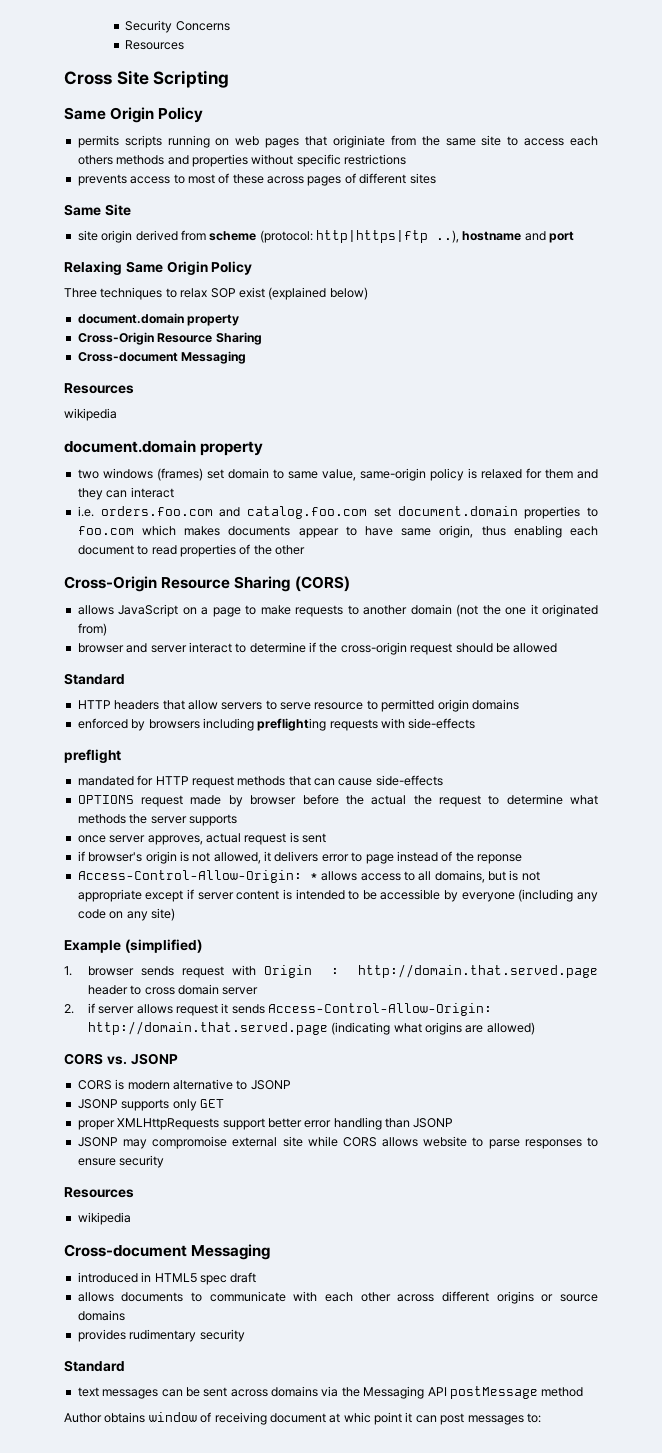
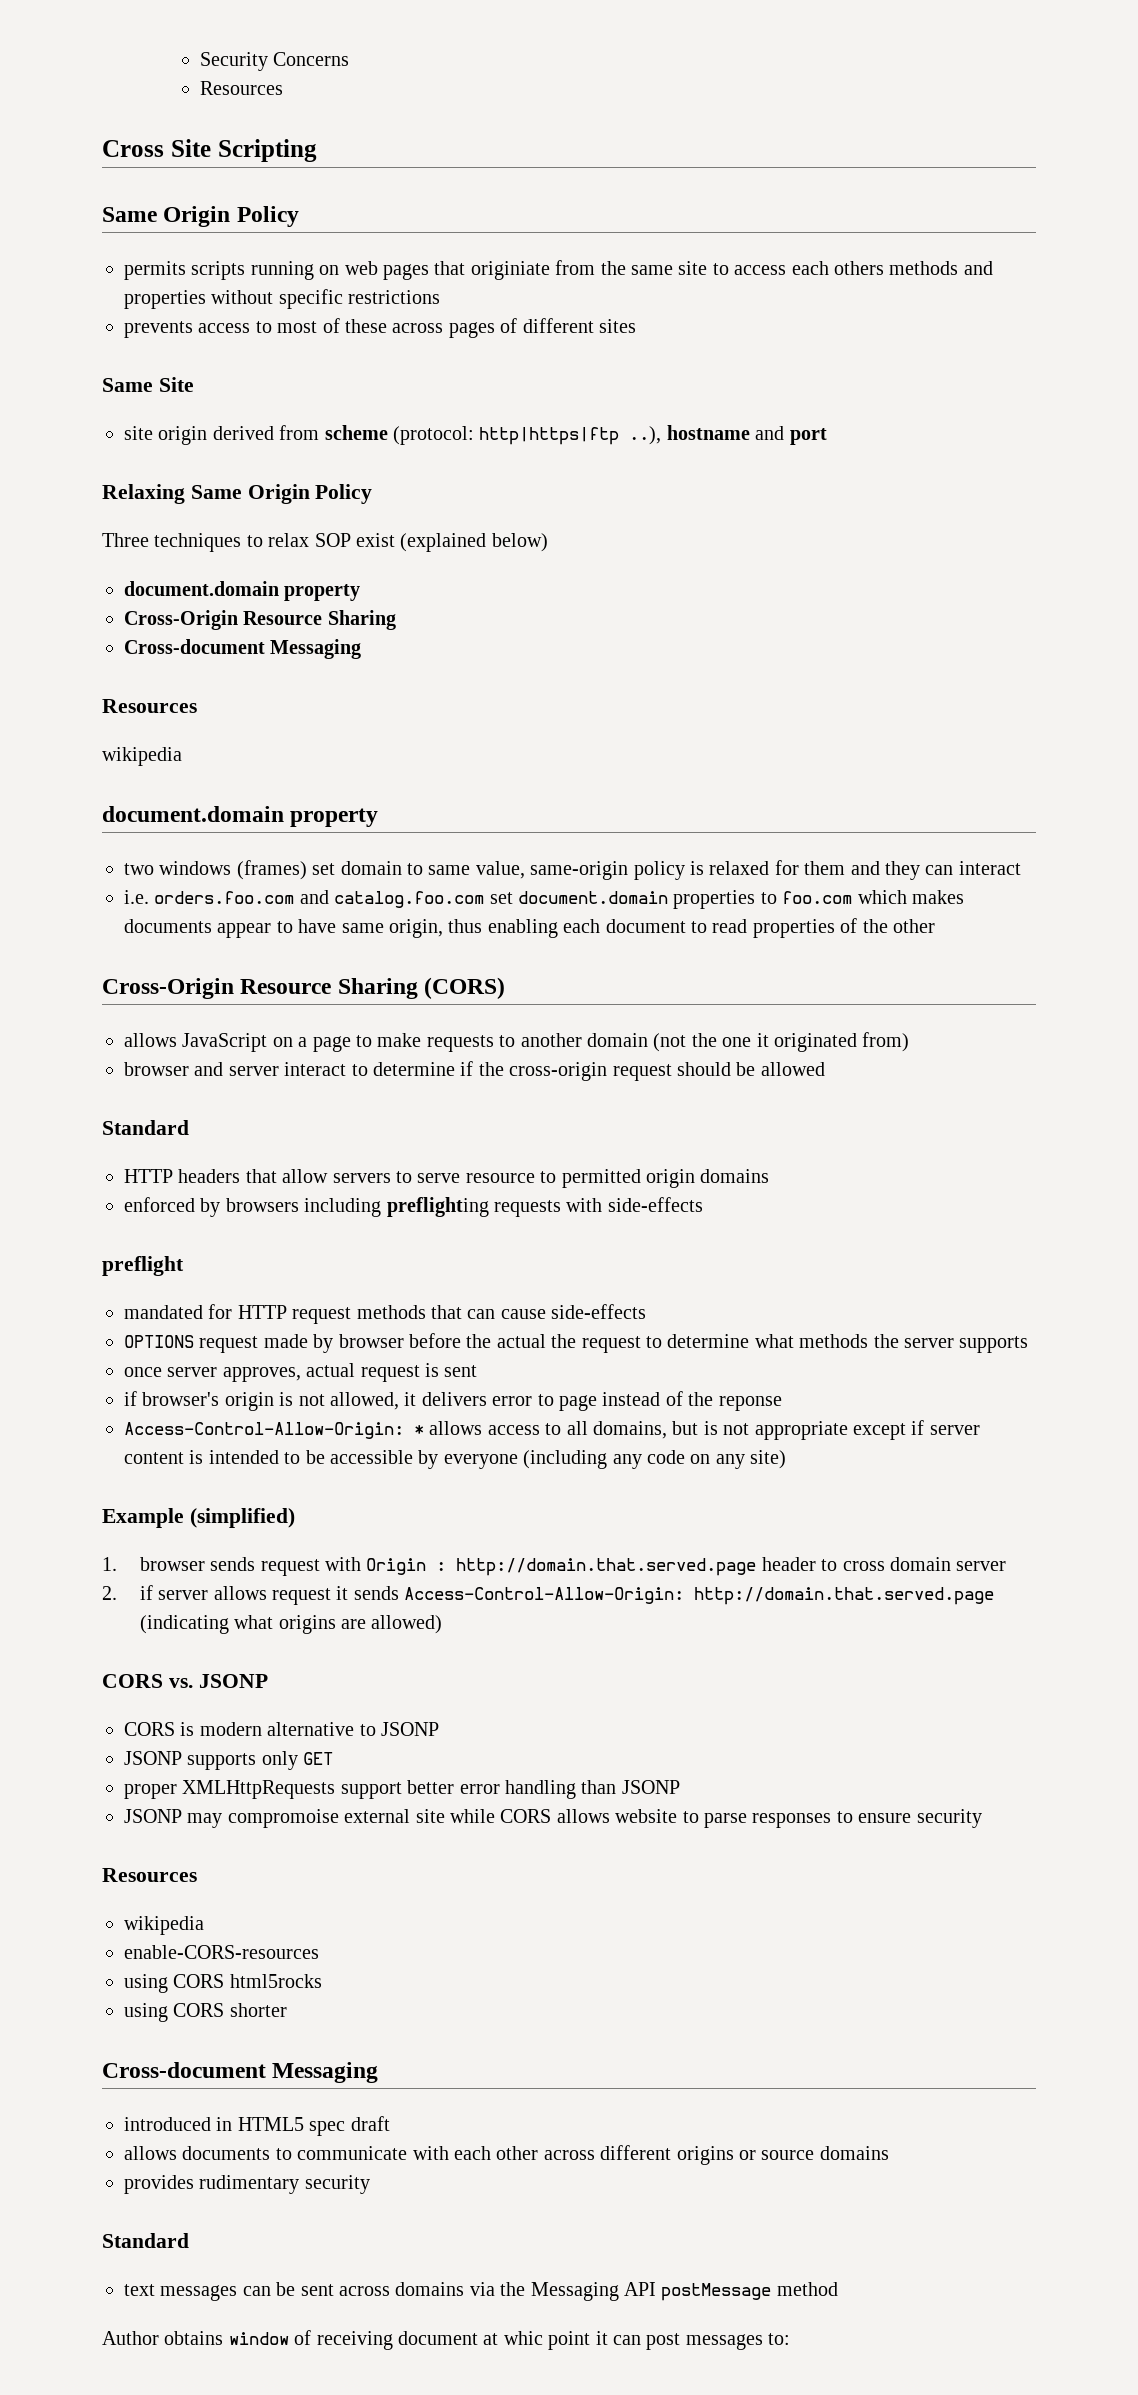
(131, 1218) none -> [124,1945,319,1959] [124,1974,322,1993] [124,2003,287,2022] // enable-CORS-resources // using CORS html5rocks // using CORS shorter

